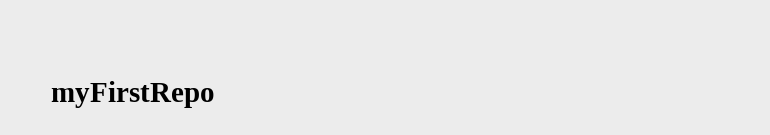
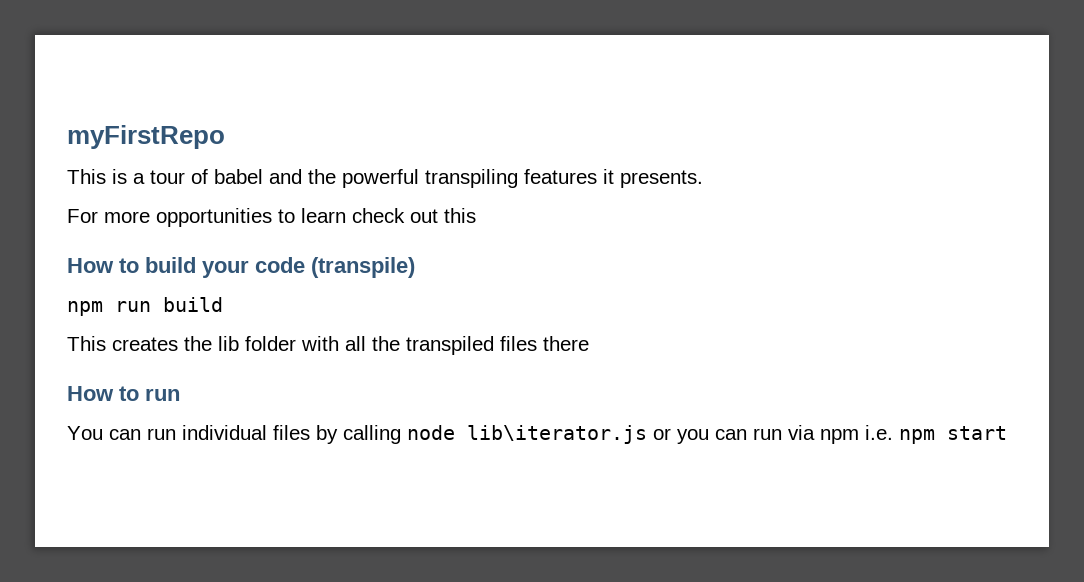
(215, 94) none -> [67,169,703,188] [67,208,476,227] [67,257,415,278] [67,297,223,316] [67,336,589,355] [67,386,180,401] [67,425,1007,444] // This is a tour of babel and the powerful transpiling features it presents. // For more opportunities to learn check out this // How to build your code (transpile) // npm run build // This creates the lib folder with all the transpiled files there // How to run // You can run individual files by calling node lib\iterator.js or you can run via npm i.e. npm start

